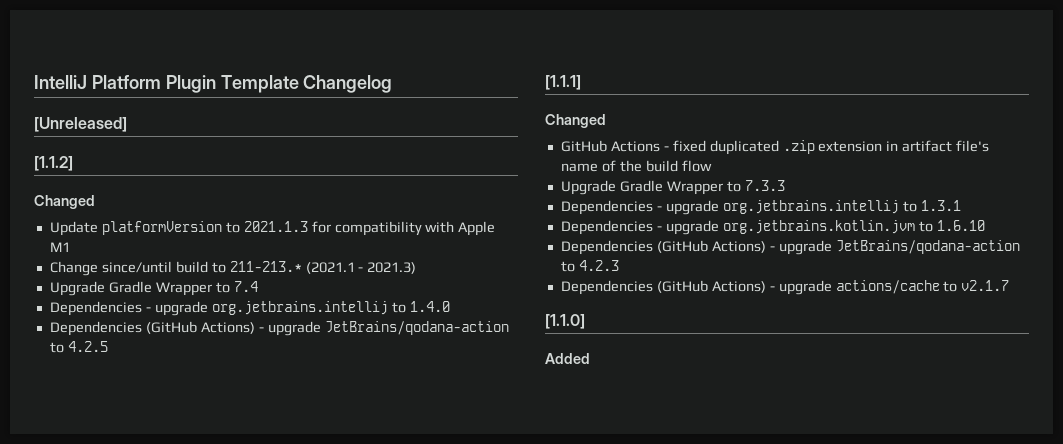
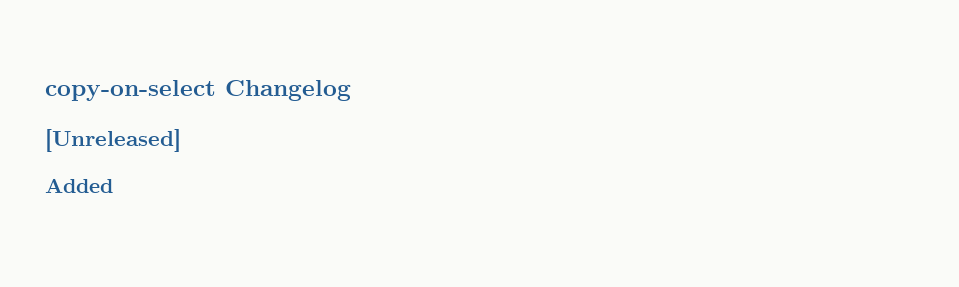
[34,75,393,93] [34,117,127,132] [34,156,73,171] [34,195,95,209] [49,221,496,236] [49,242,70,252] [49,261,417,276] [49,281,258,296] [49,301,450,316] [49,321,509,336] [49,341,108,353] [545,75,581,90] [545,114,606,128] [560,140,990,155] [560,160,712,172] [560,180,785,195] [560,200,961,215] [560,220,985,235] [560,240,1020,255] [560,260,619,272] [560,280,1010,295] [545,314,585,329] IntelliJ Platform Plugin Template Changelog // [Unreleased] // [1.1.2] // Changed // Update platformVersion to 2021.1.3 for compatibility with Apple M1 // Change since/until build to 211-213.* (2021.1 - 2021.3) // Upgrade Gradle Wrapper to 7.4 // Dependencies - upgrade org.jetbrains.intellij to 1.4.0 // Dependencies (GitHub Actions) - upgrade JetBrains/qodana-action to 4.2.5 // [1.1.1] // Changed // GitHub Actions - fixed duplicated .zip extension in artifact file's name of the build flow // Upgrade Gradle Wrapper to 7.3.3 // Dependencies - upgrade org.jetbrains.intellij to 1.3.1 // Dependencies - upgrade org.jetbrains.kotlin.jvm to 1.6.10 // Dependencies (GitHub Actions) - upgrade JetBrains/qodana-action to 4.2.3 // Dependencies (GitHub Actions) - upgrade actions/cache to v2.1.7 // [1.1.0] -> [45,80,351,101] [45,129,181,152] copy-on-select Changelog // [Unreleased]

